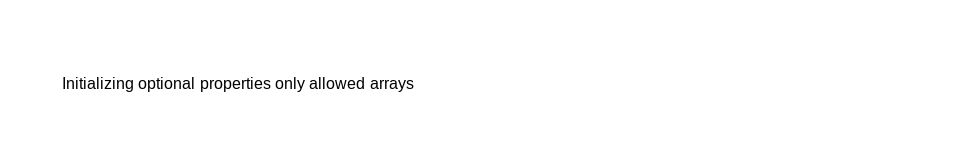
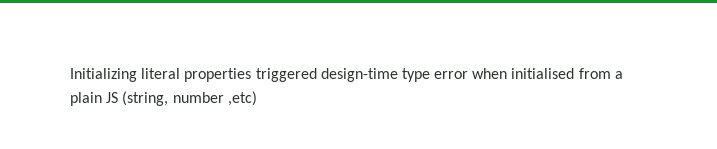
[138,77,414,92] optional properties only allowed arrays -> [141,68,623,82] [70,91,257,106] literal properties triggered design-time type error when initialised from a plain JS (string, number ,etc)

